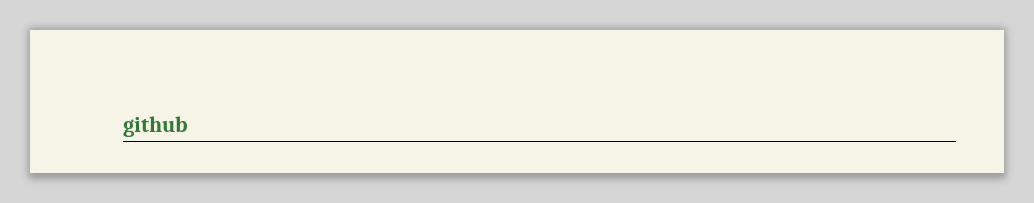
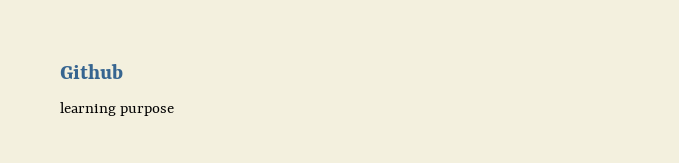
[123,116,188,137] github -> [60,64,123,79] [60,102,175,116] Github // learning purpose

